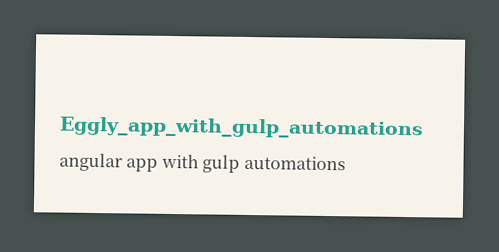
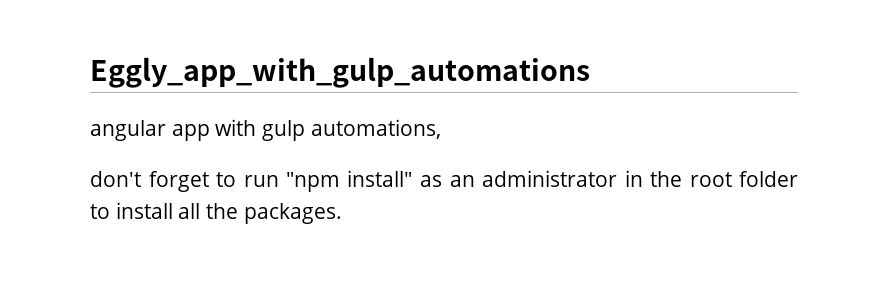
[243,155,346,171] automations -> [310,119,441,139] [90,170,799,192] [90,202,342,224] automations, // don't forget to run "npm install" as an administrator in the root folder to install all the packages.

